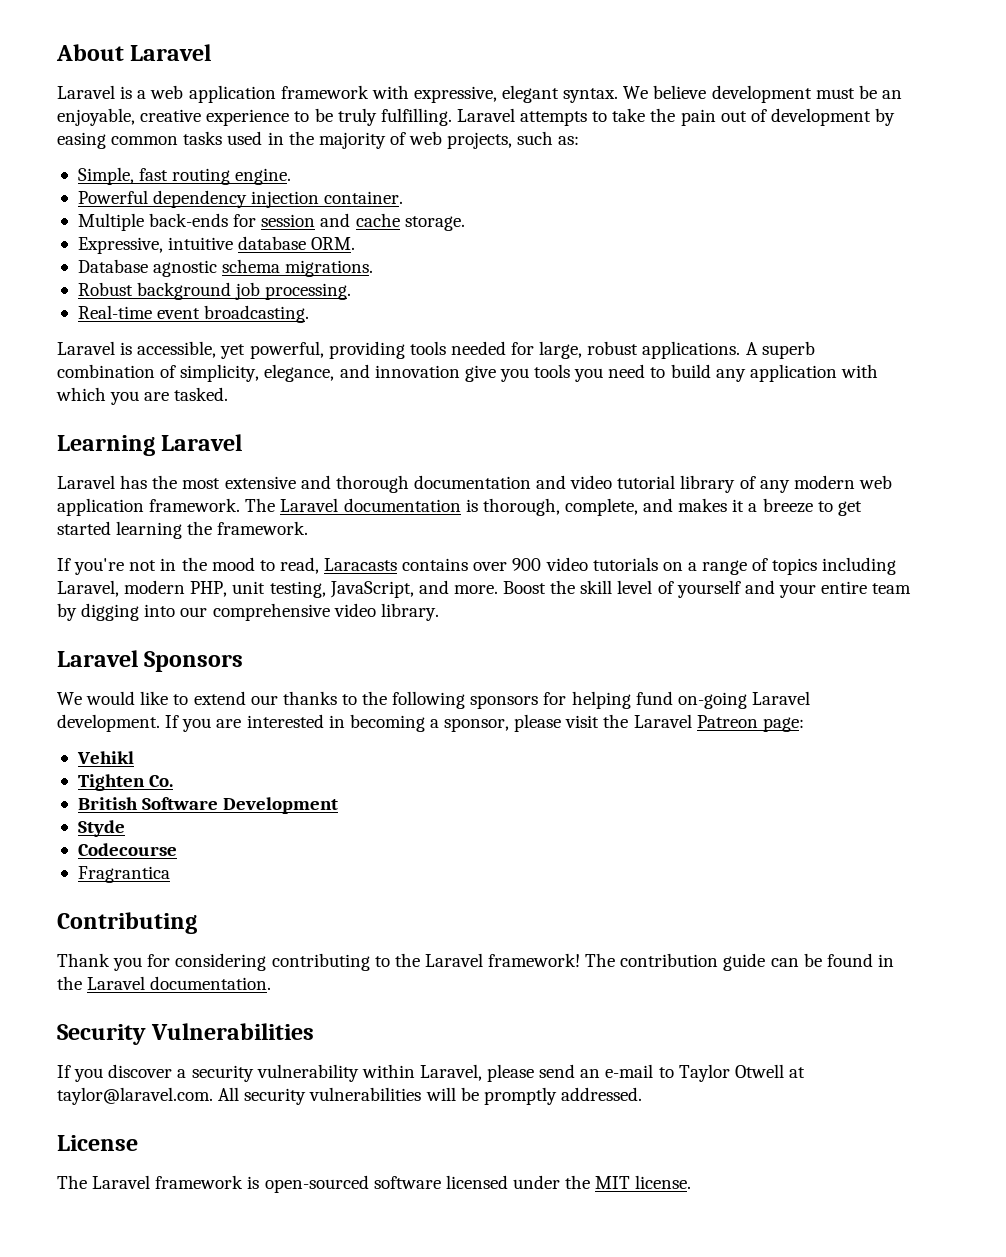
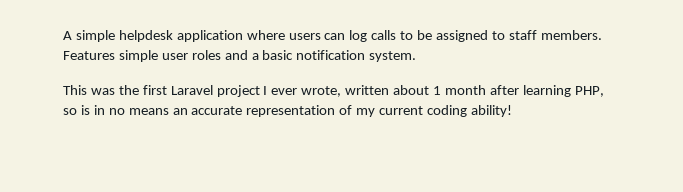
[56,44,212,61] [57,85,902,103] [57,108,896,126] [57,131,580,149] [77,167,292,185] [77,190,404,208] [77,213,465,231] [77,236,356,254] [77,259,374,277] [77,282,352,300] [77,305,310,323] [57,341,815,359] [57,364,878,382] [56,387,229,405] [57,434,243,456] [57,475,892,493] [57,498,862,516] [57,521,309,539] [57,557,897,575] [57,580,912,598] [57,603,439,621] [57,650,244,672] [57,691,810,709] [57,714,804,732] [76,751,134,764] [77,774,174,791] [77,797,339,814] [77,820,125,837] [77,843,177,856] [77,866,170,883] [57,912,197,934] [57,953,894,971] [57,976,272,990] [57,1023,315,1045] [57,1064,805,1082] [57,1087,642,1105] [57,1135,138,1151] [57,1175,692,1193] About Laravel // Laravel is a web application framework with expressive, elegant syntax. We believe development must be an enjoyable, creative experience to be truly fulfilling. Laravel attempts to take the pain out of development by easing common tasks used in the majority of web projects, such as: // Simple, fast routing engine. // Powerful dependency injection container. // Multiple back-ends for session and cache storage. // Expressive, intuitive database ORM. // Database agnostic schema migrations. // Robust background job processing. // Real-time event broadcasting. // Laravel is accessible, yet powerful, providing tools needed for large, robust applications. A superb combination of simplicity, elegance, and innovation give you tools you need to build any application with which you are tasked. // Learning Laravel // Laravel has the most extensive and thorough documentation and video tutorial library of any modern web application framework. The Laravel documentation is thorough, complete, and makes it a breeze to get started learning the framework. // If you're not in the mood to read, Laracasts contains over 900 video tutorials on a range of topics including Laravel, modern PHP, unit testing, JavaScript, and more. Boost the skill level of yourself and your entire team by digging into our comprehensive video library. // Laravel Sponsors // We would like to extend our thanks to the following sponsors for helping fund on-going Laravel development. If you are interested in becoming a sponsor, please visit the Laravel Patreon page: // Vehikl // Tighten Co. // British Software Development // Styde // Codecourse // Fragrantica // Contributing // Thank you for considering contributing to the Laravel framework! The contribution guide can be found in the Laravel documentation. // Security Vulnerabilities // If you discover a security vulnerability within Laravel, please send an e-mail to Taylor Otwell at taylor@laravel.com. All security vulnerabilities will be promptly addressed. // License // The Laravel framework is open-sourced software licensed under the MIT license. -> [63,30,602,42] [63,50,417,62] [63,85,604,97] [63,105,512,117] A simple helpdesk application where users can log calls to be assigned to staff members. Features simple user roles and a basic notification system. // This was the first Laravel project I ever wrote, written about 1 month after learning PHP, so is in no means an accurate representation of my current coding ability!

